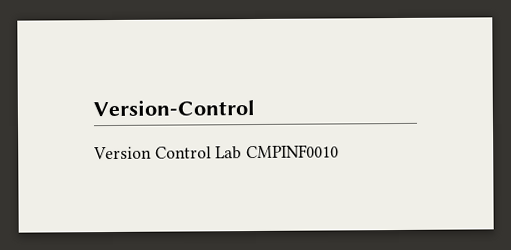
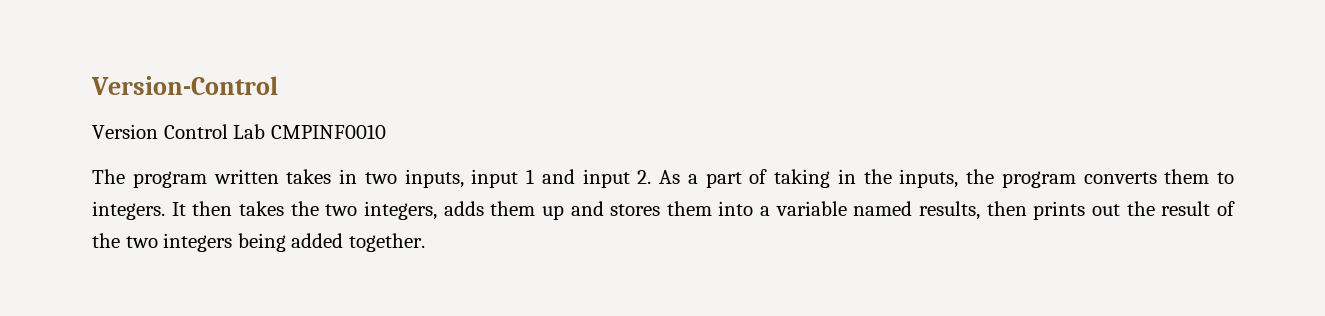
(340, 151) none -> [92,169,1234,188] [92,201,1236,220] [92,233,425,252] // The program written takes in two inputs, input 1 and input 2. As a part of taking in the inputs, the program converts them to integers. It then takes the two integers, adds them up and stores them into a variable named results, then prints out the result of the two integers being added together.

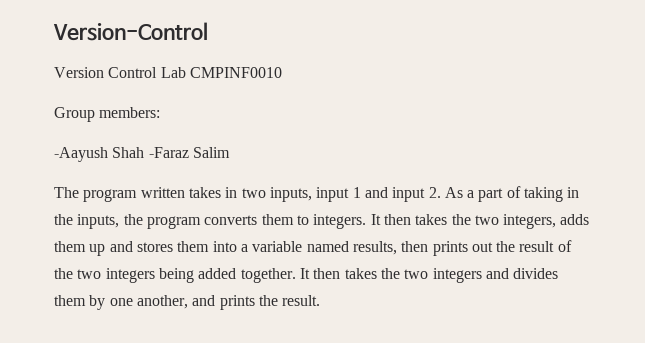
(386, 131) none -> [54,107,161,122] [54,147,230,162] // Group members: // -Aayush Shah -Faraz Salim
(425, 242) none -> [299,268,559,283] [54,295,321,310] It then takes the two integers and divides them by one another, and prints the result.

